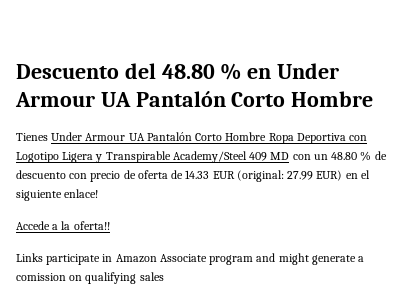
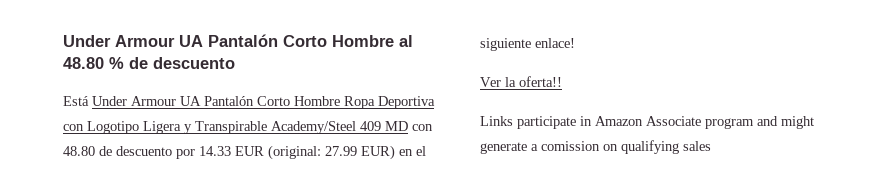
[16,63,340,80] [15,91,374,107] [16,133,48,141] Descuento del 48.80 % en Under Armour UA Pantalón Corto Hombre // Tienes -> [63,34,413,47] [63,57,235,69] [63,96,89,106] Under Armour UA Pantalón Corto Hombre al 48.80 % de descuento // Está
[313,151,387,161] [16,170,184,182] un 48.80 % de descuento con precio de oferta de -> [63,146,195,159] 48.80 de descuento por
[16,221,59,230] Accede a -> [480,77,501,87] Ver

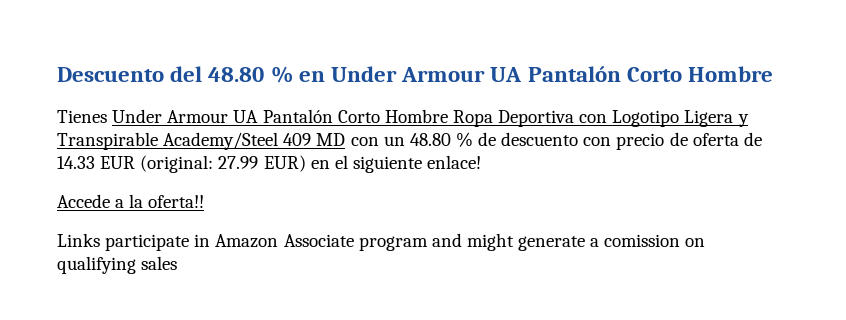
[63,34,413,47] [63,57,235,69] [63,96,89,106] Under Armour UA Pantalón Corto Hombre al 48.80 % de descuento // Está -> [57,66,774,83] [57,110,107,123] Descuento del 48.80 % en Under Armour UA Pantalón Corto Hombre // Tienes
[63,146,195,159] 48.80 de descuento por -> [383,132,762,150] un 48.80 % de descuento con precio de oferta de
[480,77,501,87] Ver -> [57,194,125,208] Accede a

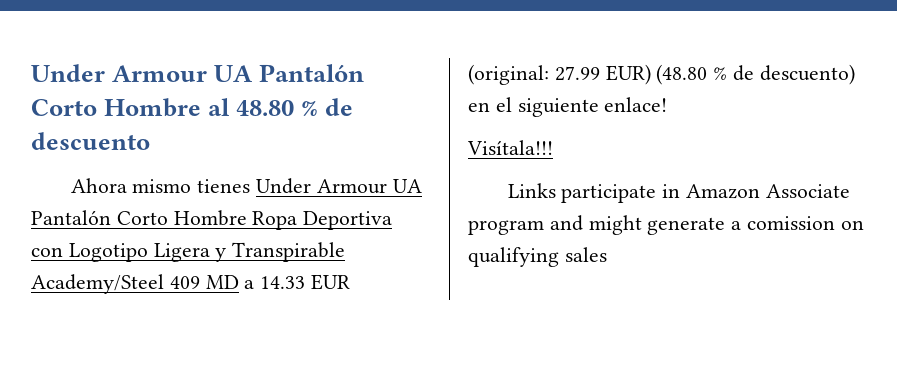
[57,66,774,83] [57,110,107,123] Descuento del 48.80 % en Under Armour UA Pantalón Corto Hombre // Tienes -> [31,64,365,82] [31,98,354,117] [31,132,150,150] [70,178,251,193] Under Armour UA Pantalón Corto Hombre al 48.80 % de descuento // Ahora mismo tienes
[350,132,762,150] con un 48.80 % de descuento con precio de oferta de -> [244,280,255,289] a
(306, 163) none -> [656,64,855,85] (48.80 % de descuento)
[57,194,205,208] Accede a la oferta!! -> [467,140,553,155] Visítala!!!

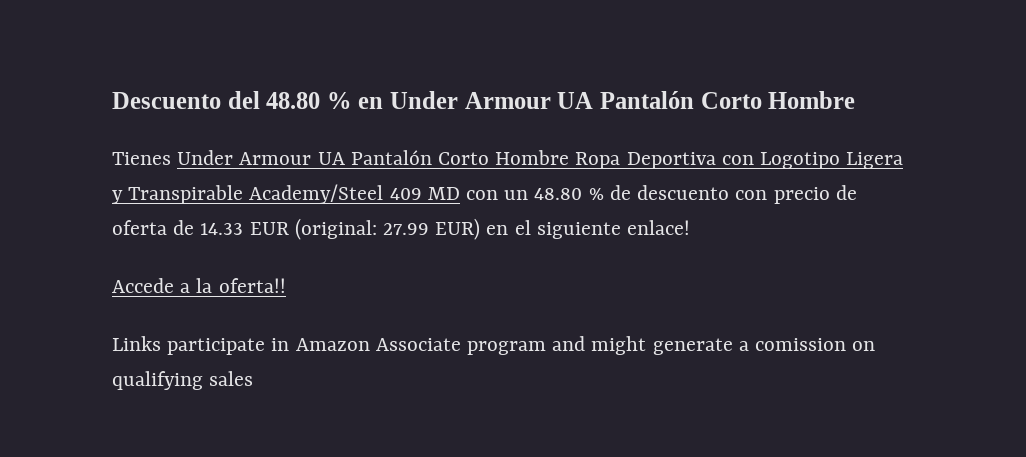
[31,64,365,82] [31,98,354,117] [31,132,150,150] [70,178,251,193] Under Armour UA Pantalón Corto Hombre al 48.80 % de descuento // Ahora mismo tienes -> [112,91,856,109] [112,152,171,165] Descuento del 48.80 % en Under Armour UA Pantalón Corto Hombre // Tienes
[244,280,255,289] a -> [466,185,857,204] [112,220,195,235] con un 48.80 % de descuento con precio de oferta de
[656,64,855,85] (48.80 % de descuento) -> (481, 229) none
[467,140,553,155] Visítala!!! -> [112,278,286,293] Accede a la oferta!!

